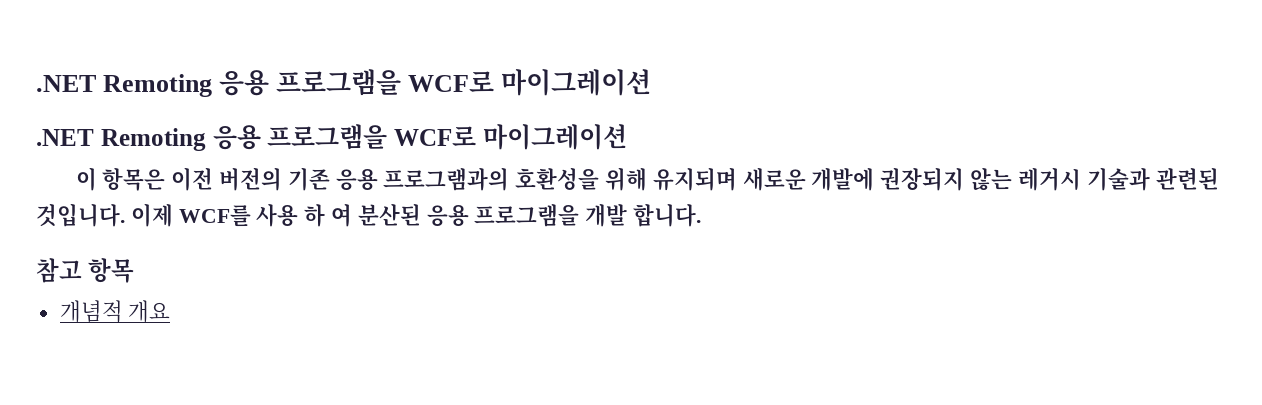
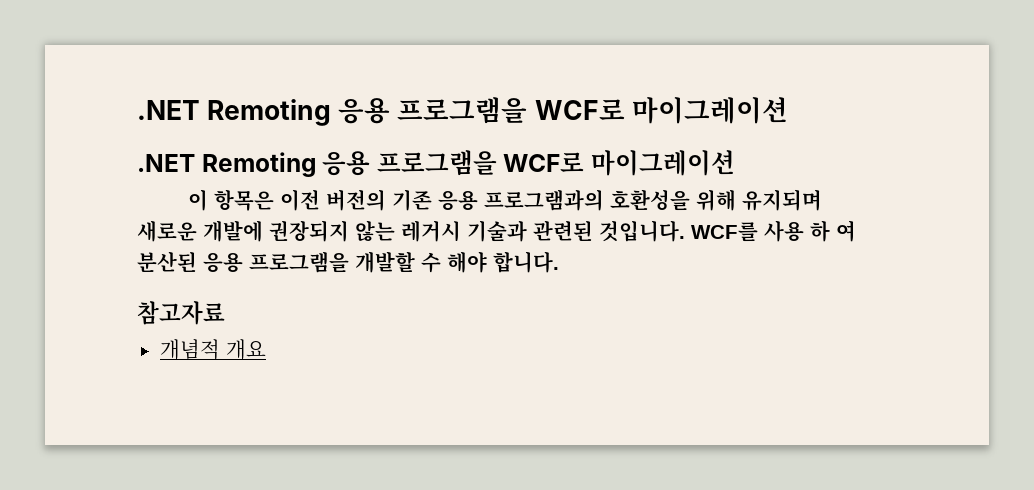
[130,203,173,227] 이제 -> (685, 231) none
[585,204,628,227] 개발 -> [355,251,487,273] 개발할 수 해야
[36,258,135,283] 참고 항목 -> [137,301,225,325] 참고자료

